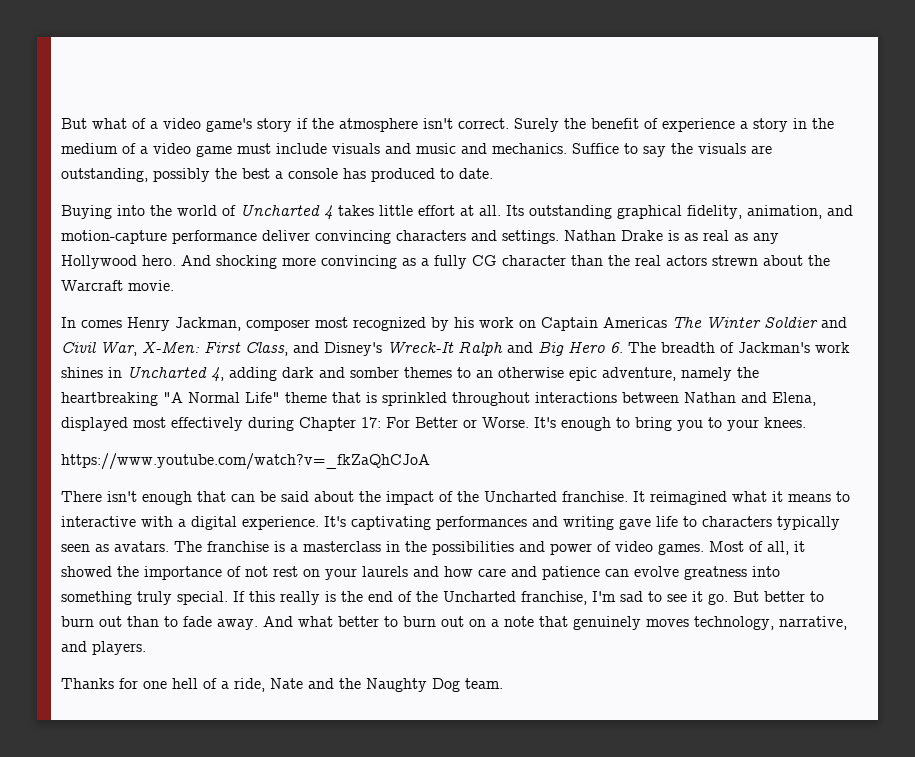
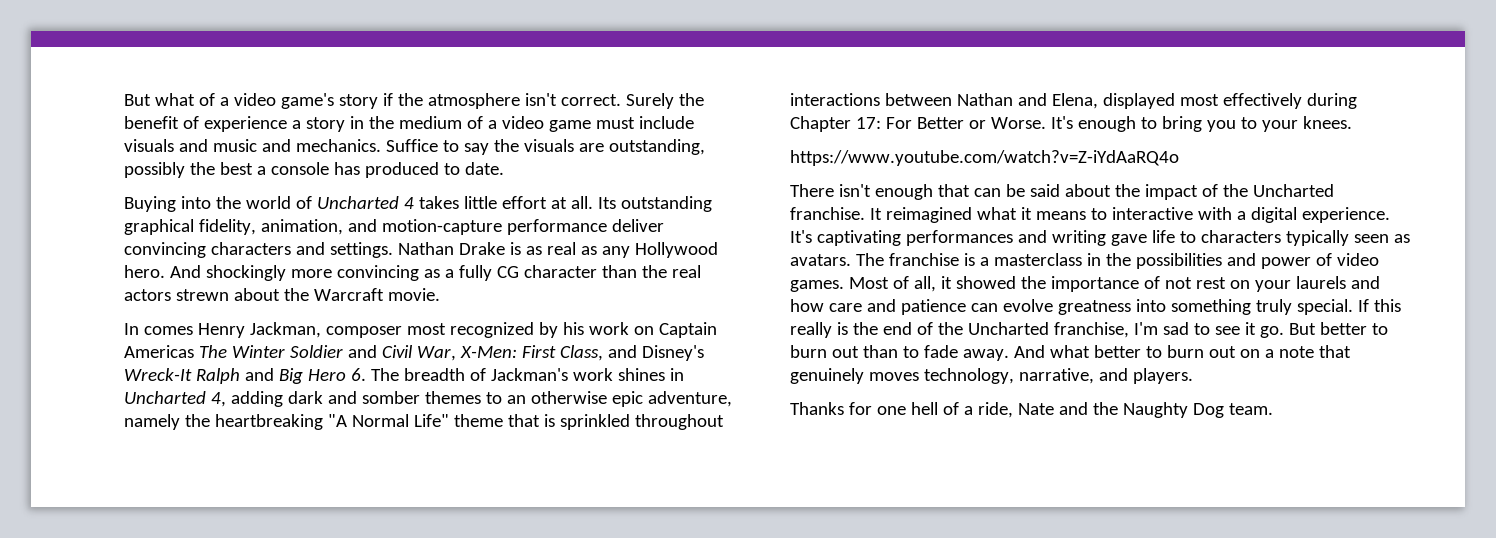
[216,255,277,269] shocking -> [205,265,286,281] shockingly
[61,453,430,470] https://www.youtube.com/watch?v=_fkZaQhCJoA -> [790,150,1179,166] https://www.youtube.com/watch?v=Z-iYdAaRQ4o

